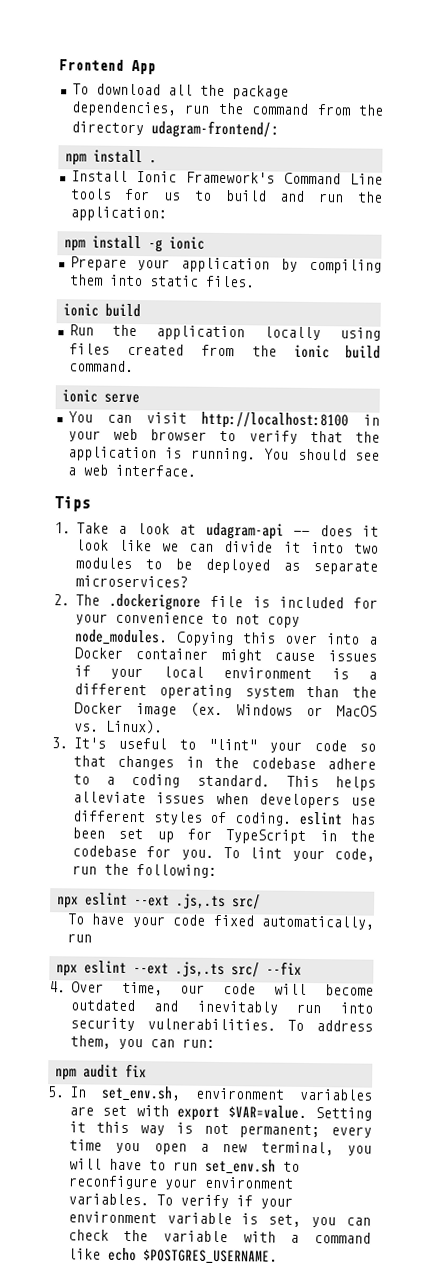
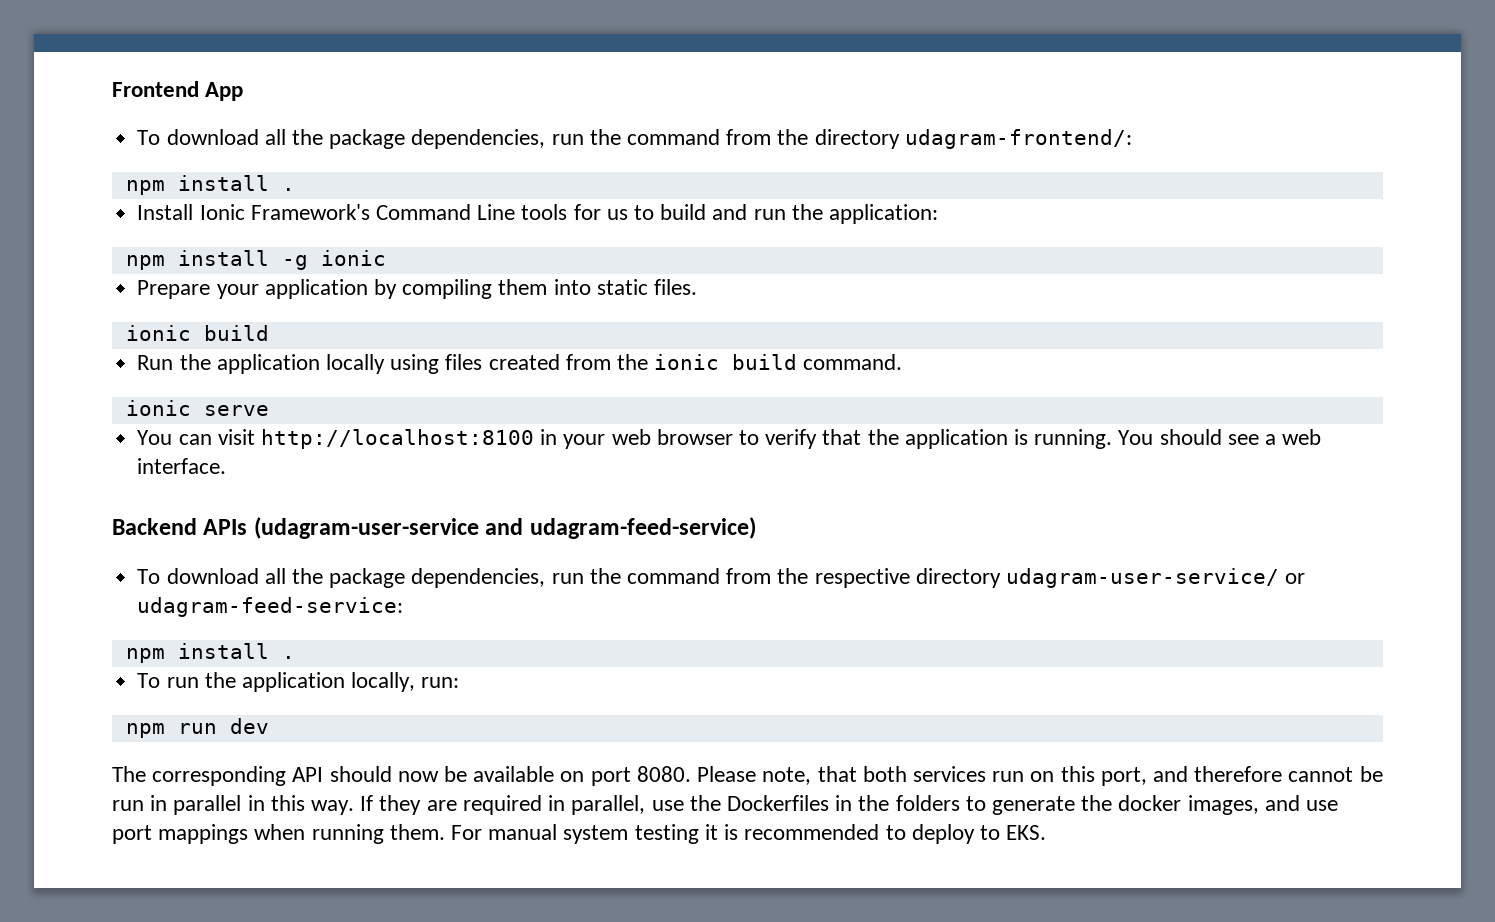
[54,496,91,512] [54,522,380,540] [75,539,379,554] [74,557,378,575] [74,575,188,588] [53,593,378,611] [74,611,300,628] [73,629,379,647] [73,647,377,663] [73,665,377,680] [73,683,377,700] [73,702,378,718] [73,719,163,735] [51,737,376,753] [72,755,376,770] [72,774,376,791] [72,791,376,809] [72,810,376,826] [71,827,375,844] [71,845,375,862] [71,863,217,878] [56,892,261,910] [66,913,374,930] [66,933,92,943] [55,960,302,978] [49,981,374,996] [69,999,374,1015] [69,1017,373,1032] [69,1035,215,1050] [54,1063,147,1081] [47,1085,373,1102] [68,1105,372,1122] [68,1121,372,1139] [68,1139,372,1156] [68,1158,300,1175] [67,1175,294,1190] [67,1193,293,1209] [67,1211,371,1228] [67,1229,371,1244] [67,1247,278,1265] Tips // 1. Take a look at udagram-api -- does it look like we can divide it into two modules to be deployed as separate microservices? // 2. The .dockerignore file is included for your convenience to not copy node_modules. Copying this over into a Docker container might cause issues if your local environment is a different operating system than the Docker image (ex. Windows or MacOS vs. Linux). // 3. It's useful to "lint" your code so that changes in the codebase adhere to a coding standard. This helps alleviate issues when developers use different styles of coding. eslint has been set up for TypeScript in the codebase for you. To lint your code, run the following: // npx eslint --ext .js,.ts src/ // To have your code fixed automatically, run // npx eslint --ext .js,.ts src/ --fix // 4. Over time, our code will become outdated and inevitably run into security vulnerabilities. To address them, you can run: // npm audit fix // 5. In set_env.sh, environment variables are set with export $VAR=value. Setting it this way is not permanent; every time you open a new terminal, you will have to run set_env.sh to reconfigure your environment variables. To verify if your environment variable is set, you can check the variable with a command like echo $POSTGRES_USERNAME. -> [112,517,756,539] [137,568,1306,588] [137,597,404,617] [125,643,295,663] [137,672,460,692] [125,718,269,738] [112,766,1383,786] [112,795,1339,815] [112,824,1047,844] Backend APIs (udagram-user-service and udagram-feed-service) // To download all the package dependencies, run the command from the respective directory udagram-user-service/ or udagram-feed-service: // npm install . // To run the application locally, run: // npm run dev // The corresponding API should now be available on port 8080. Please note, that both services run on this port, and therefore cannot be run in parallel in this way. If they are required in parallel, use the Dockerfiles in the folders to generate the docker images, and use port mappings when running them. For manual system testing it is recommended to deploy to EKS.

